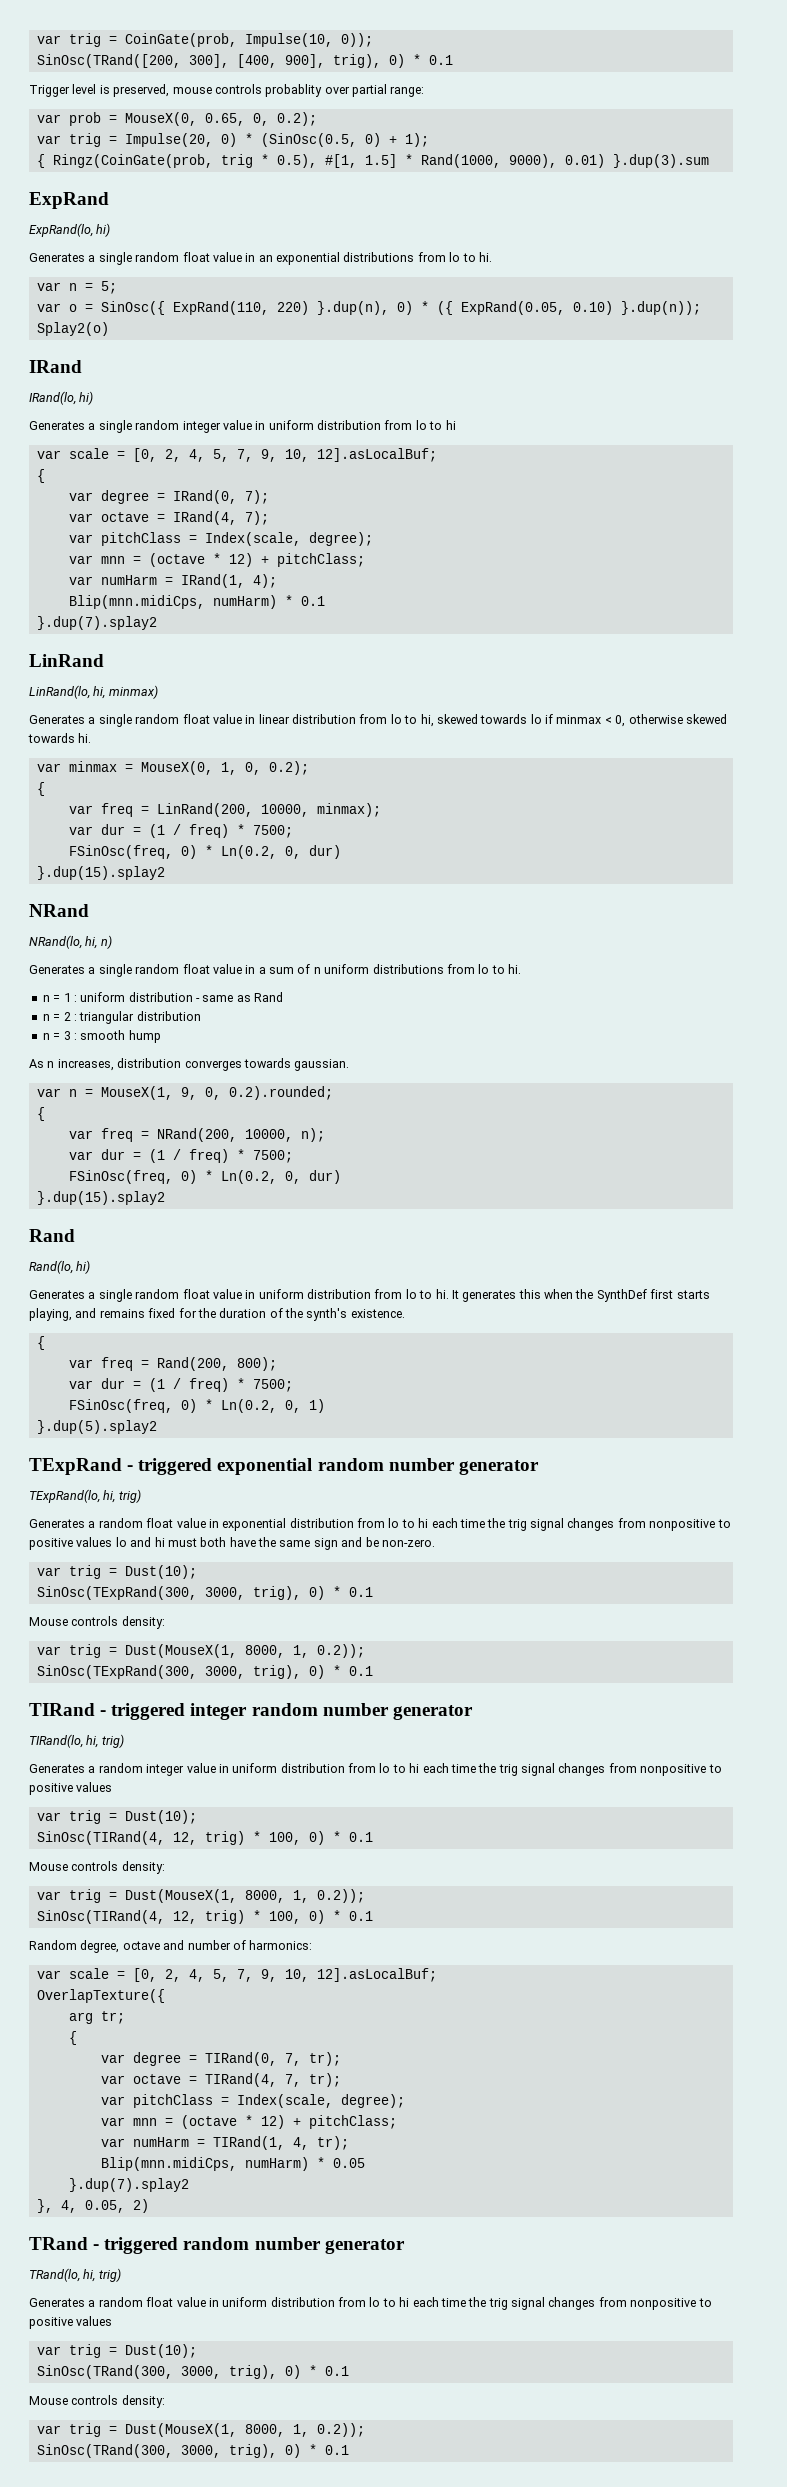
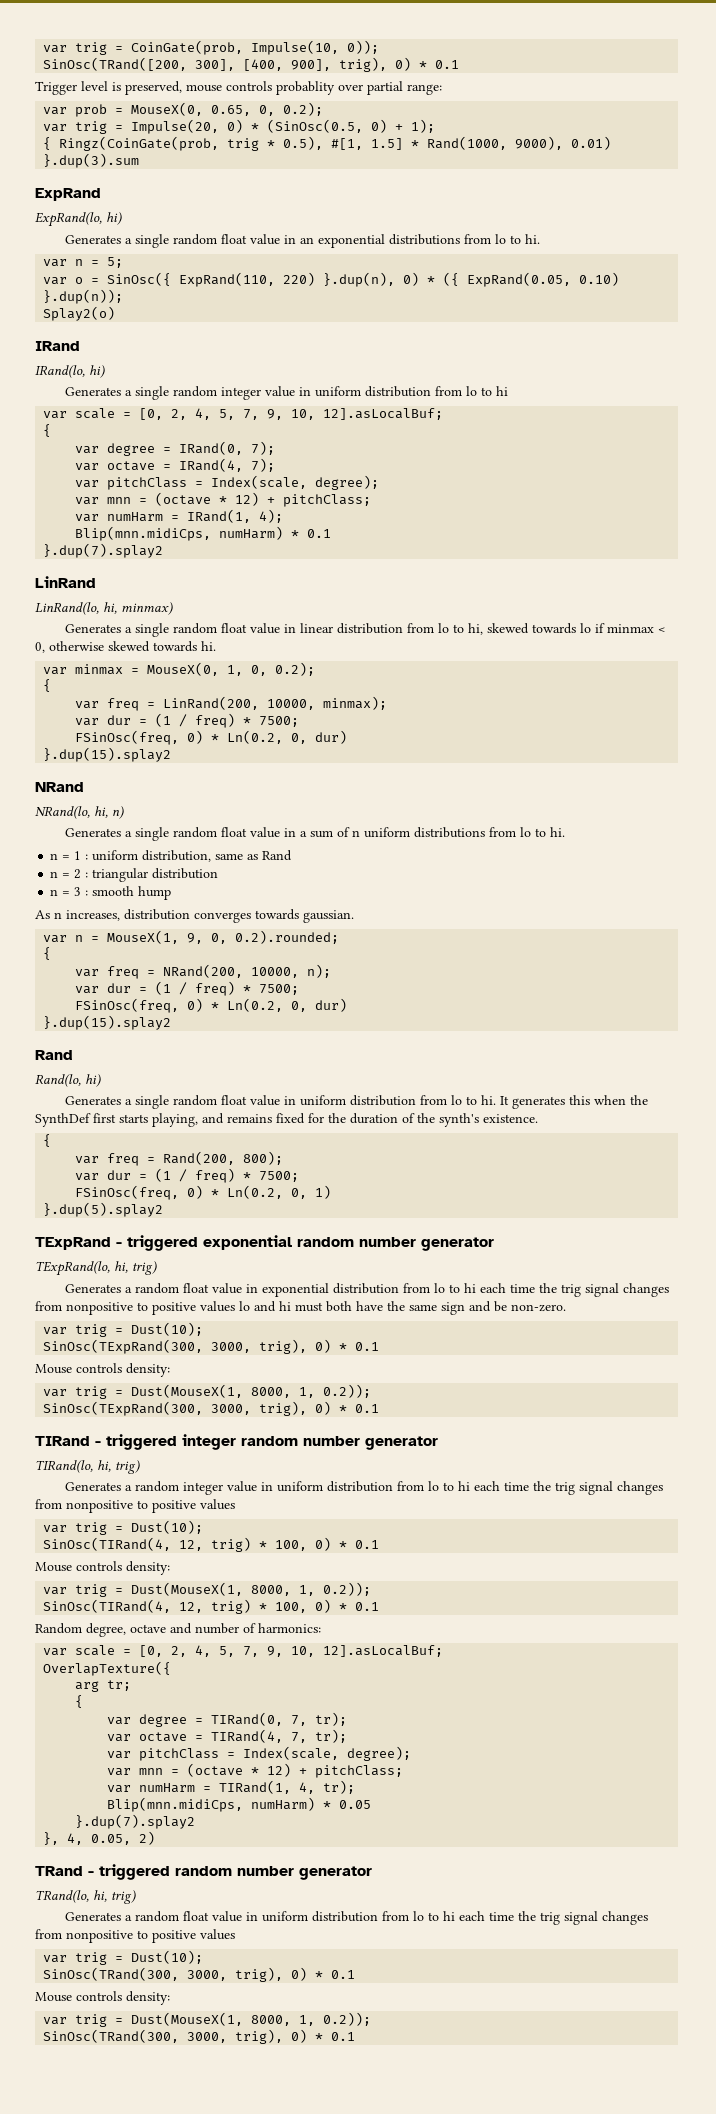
[128,992,200,1002] distribution - -> [142,850,212,862] distribution,

